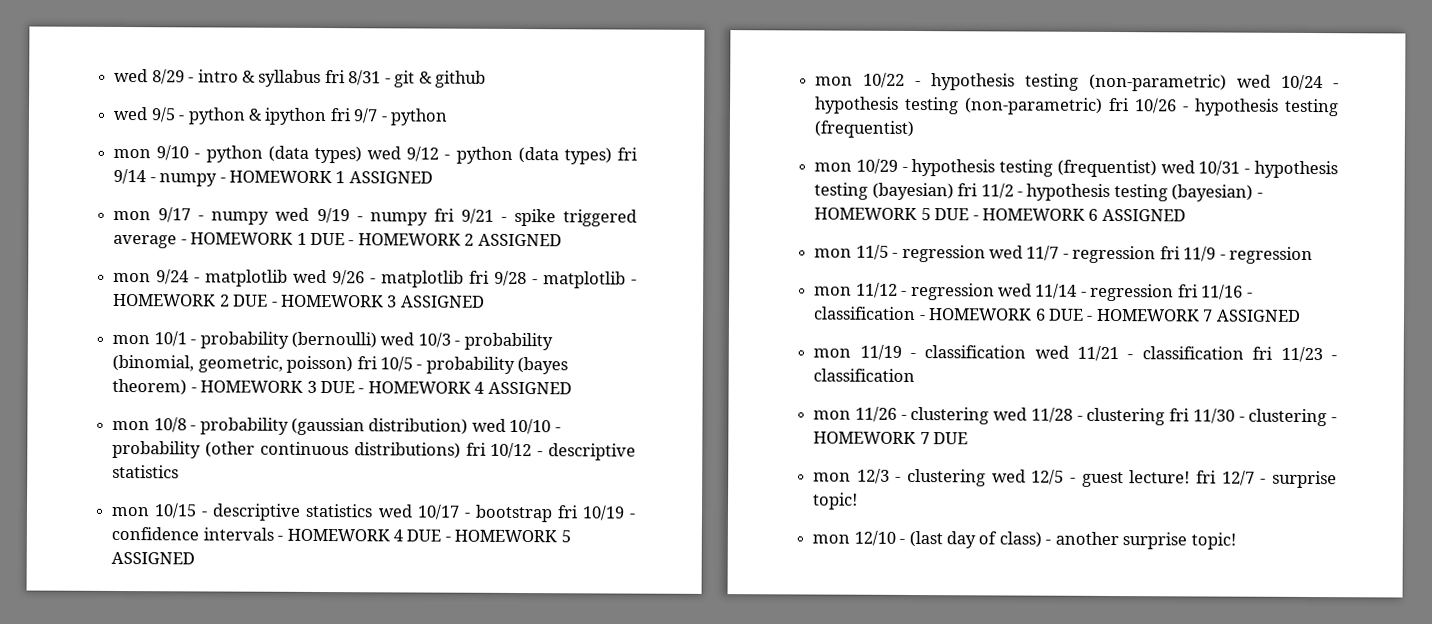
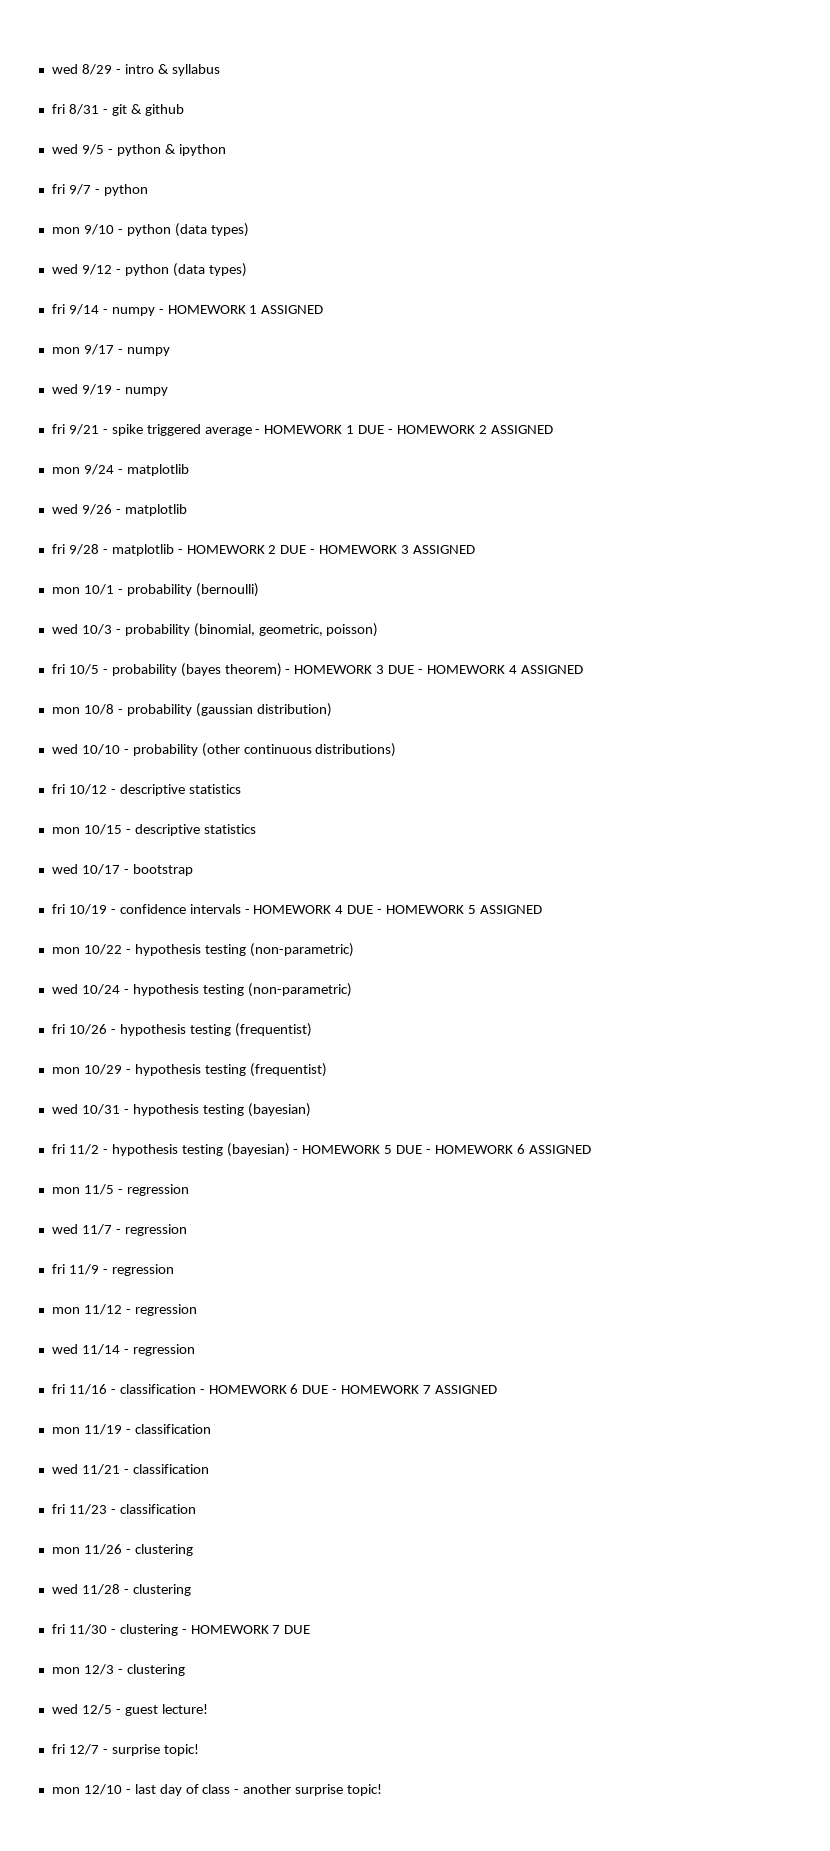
(322, 78) none -> (220, 70) //
(328, 116) none -> (226, 150) //
(362, 154) none -> (249, 230) //
(612, 156) none -> (247, 270) //
(270, 218) none -> (170, 351) //
(428, 219) none -> (168, 391) //
(289, 278) none -> (189, 470) //
(465, 279) none -> (187, 510) //
(377, 340) none -> (259, 590) //
(354, 364) none -> (379, 630) //
(469, 426) none -> (332, 710) //
(461, 450) none -> (397, 750) //
(374, 510) none -> (256, 829) //
(553, 513) none -> (193, 870) //
(1228, 82) none -> (354, 950) //
(1104, 106) none -> (352, 990) //
(1157, 168) none -> (327, 1070) //
(954, 191) none -> (311, 1110) //
(986, 253) none -> (189, 1190) //
(1157, 254) none -> (187, 1230) //
(995, 291) none -> (197, 1310) //
(1175, 292) none -> (195, 1350) //
(1027, 352) none -> (211, 1429) //
(1244, 353) none -> (209, 1469) //
(990, 415) none -> (193, 1550) //
(1166, 416) none -> (191, 1590) //
(987, 477) none -> (185, 1670) //
(1191, 477) none -> (208, 1709) //
[908,530,943,548] (last -> [134,1784,156,1794] last
[998,531,1042,548] class) -> [202,1784,231,1794] class

